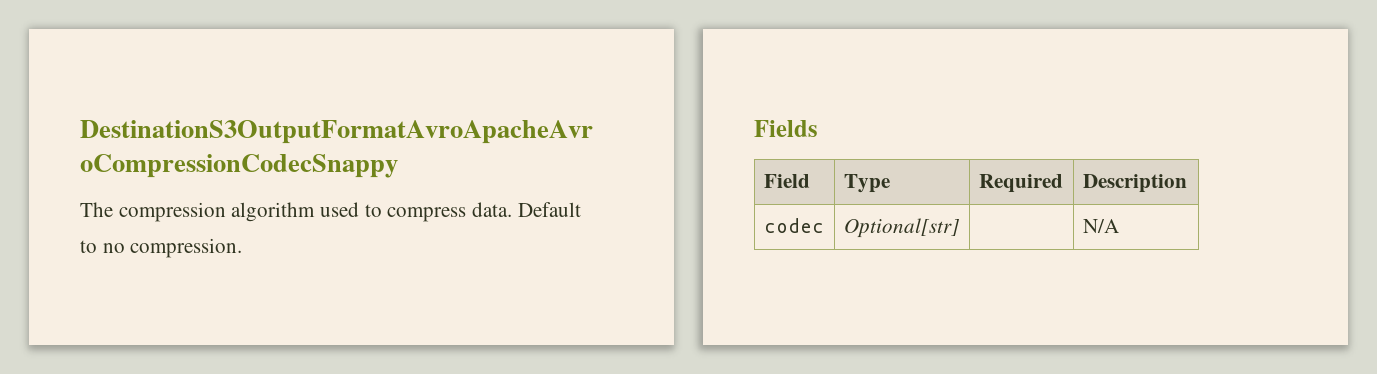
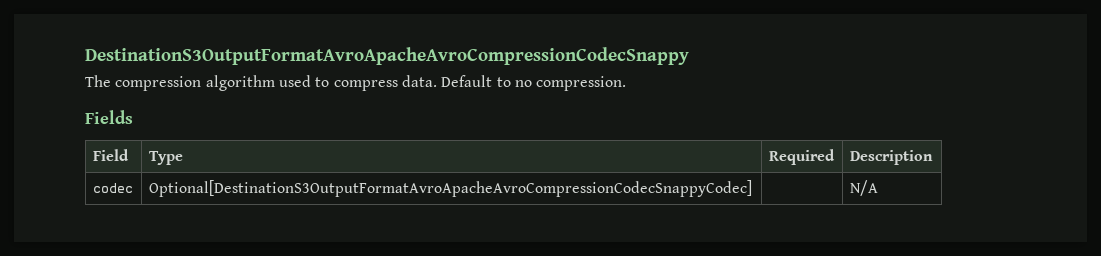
[843,218,960,238] Optional[str] -> [148,180,752,197] Optional[DestinationS3OutputFormatAvroApacheAvroCompressionCodecSnappyCodec]

